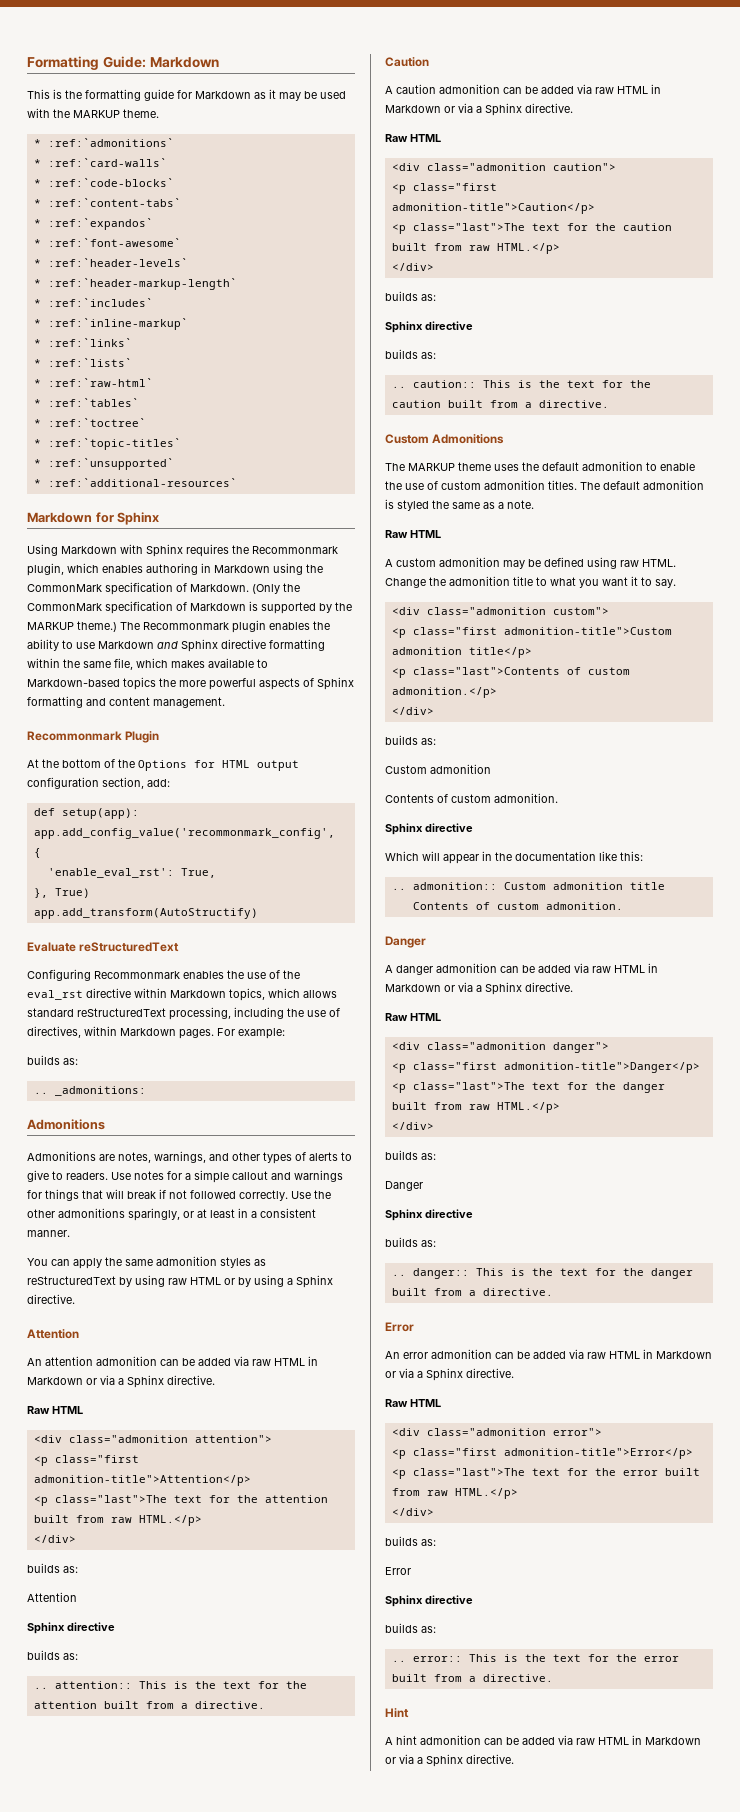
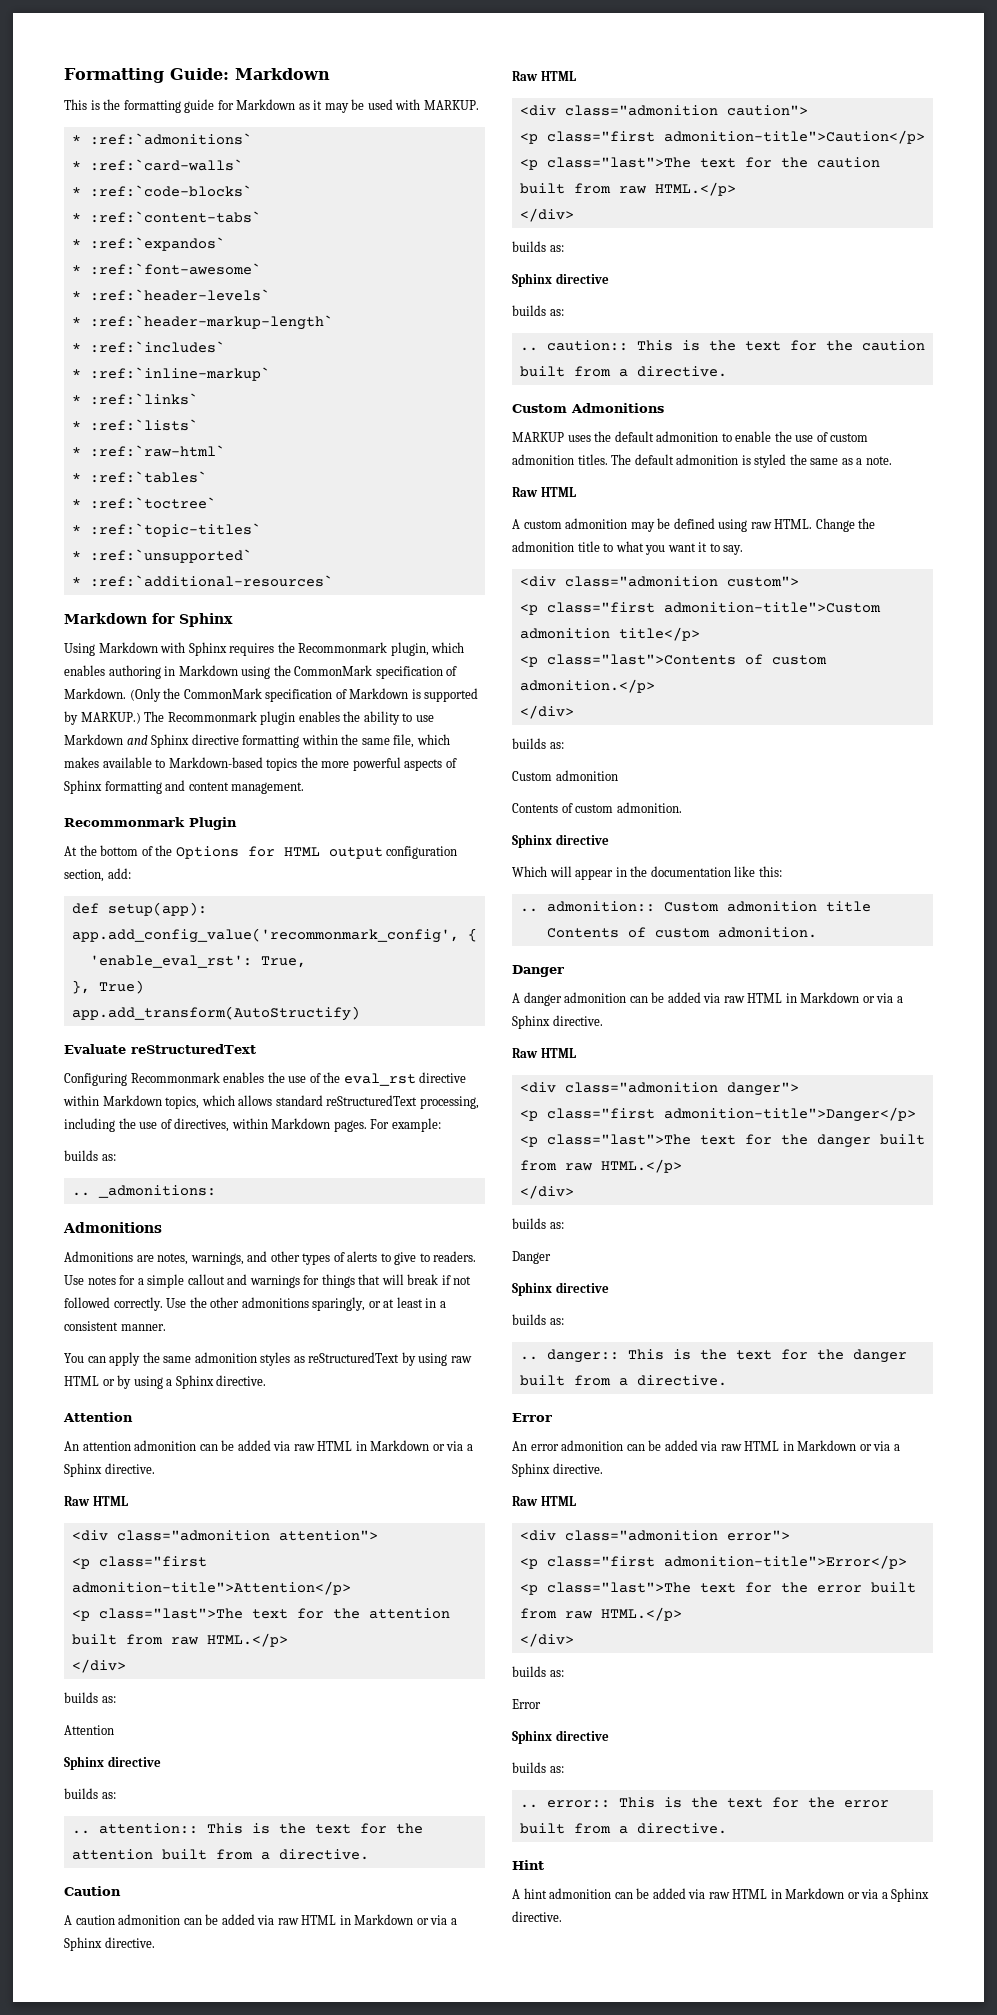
[53,109,159,118] the MARKUP theme. -> [423,100,479,110] MARKUP.
[335,602,352,611] [27,621,117,632] the MARKUP theme.) -> [80,712,141,724] MARKUP.)
[385,462,491,471] The MARKUP theme -> [512,432,564,442] MARKUP

